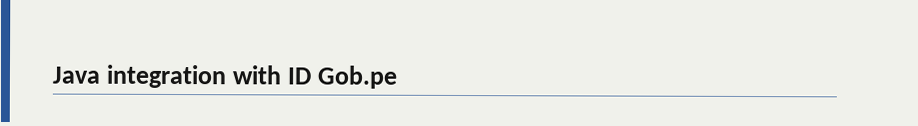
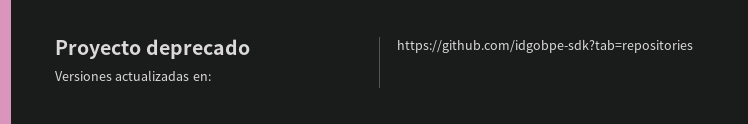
[52,64,398,89] Java integration with ID Gob.pe -> [55,39,251,59] [55,70,211,81] [397,39,693,53] Proyecto deprecado // Versiones actualizadas en: https://github.com/idgobpe-sdk?tab=repositories

